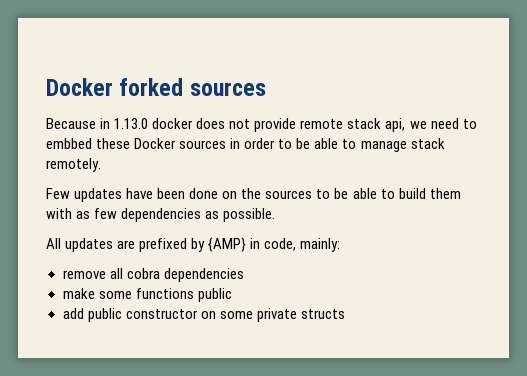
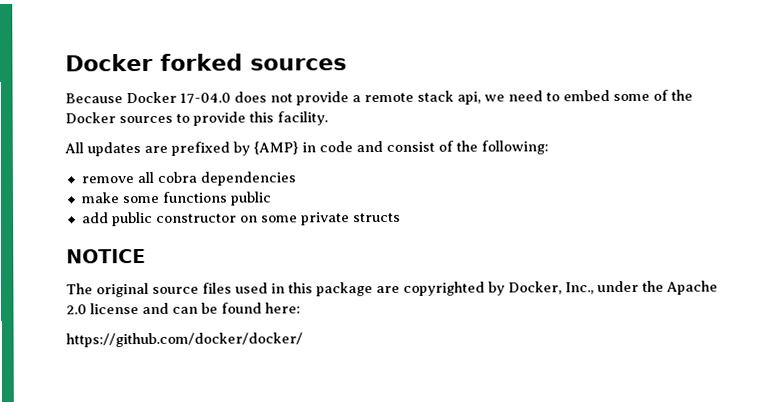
[100,118,194,129] in 1.13.0 docker -> [126,91,231,104] Docker 17-04.0
(297, 125) none -> [352,95,361,103] a
[46,138,445,152] [46,158,101,172] [46,188,461,202] [46,208,276,222] embbed these Docker sources in order to be able to manage stack remotely. // Few updates have been done on the sources to be able to build them with as few dependencies as possible. -> [563,89,693,102] [65,111,328,126] embed some of the Docker sources to provide this facility.
[264,238,341,252] code, mainly: -> [319,140,549,155] code and consist of the following:
(345, 314) none -> [66,248,146,264] [66,280,718,298] [66,302,301,315] [66,332,303,348] // NOTICE // The original source files used in this package are copyrighted by Docker, Inc., under the Apache 2.0 license and can be found here: // https://github.com/docker/docker/

